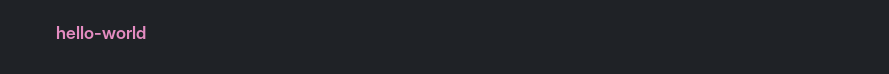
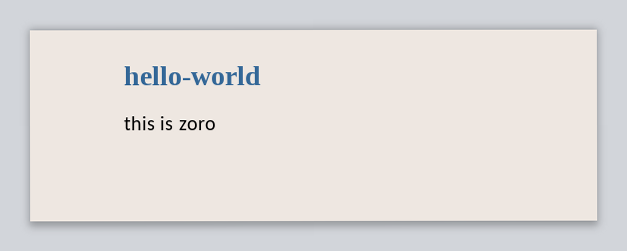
(146, 32) none -> [123,116,217,131] // this is zoro

